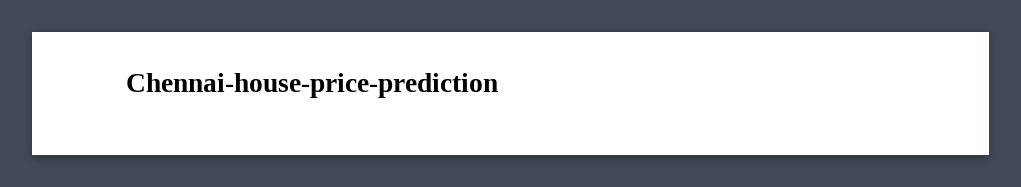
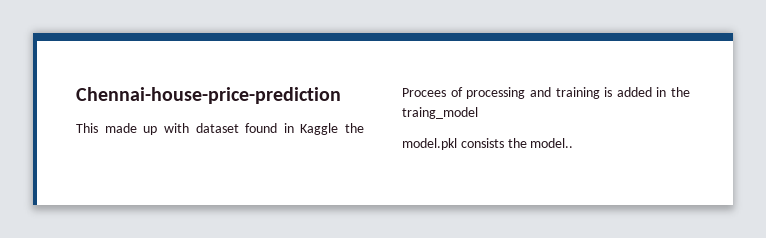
(498, 85) none -> [76,123,364,135] [402,87,690,99] [402,107,478,119] [402,138,574,150] // This made up with dataset found in Kaggle the Procees of processing and training is added in the traing_model // model.pkl consists the model..

